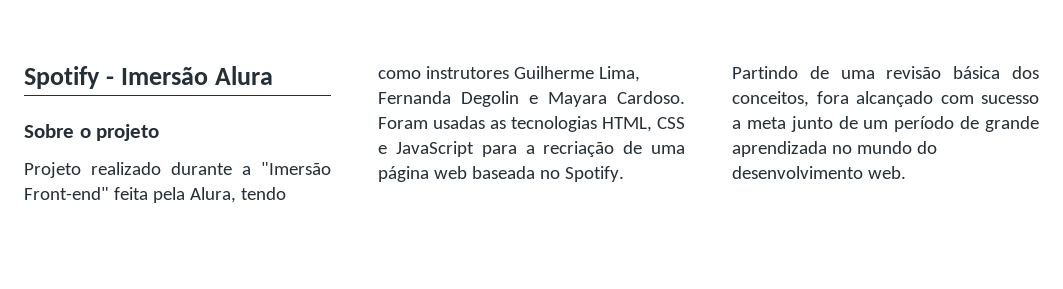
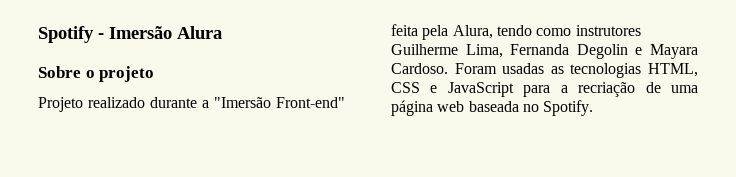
[732,66,1039,79] [732,91,1039,107] [732,116,1039,132] [732,141,937,157] [732,166,906,179] Partindo de uma revisão básica dos conceitos, fora alcançado com sucesso a meta junto de um período de grande aprendizada no mundo do desenvolvimento web. -> (594, 108) none

